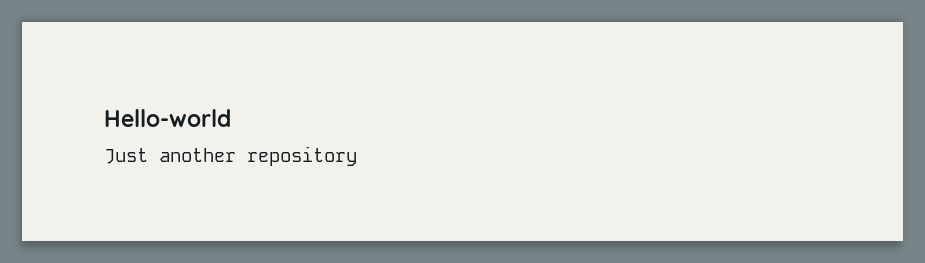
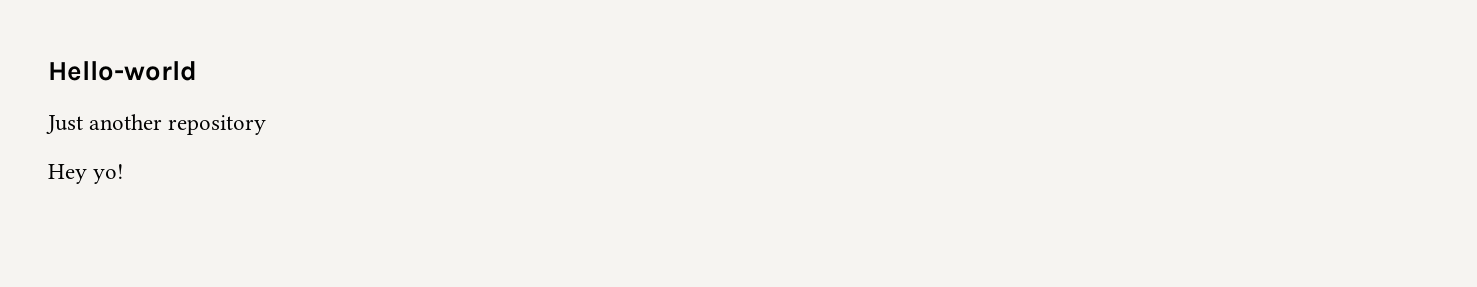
(357, 156) none -> [48,164,125,184] // Hey yo!

